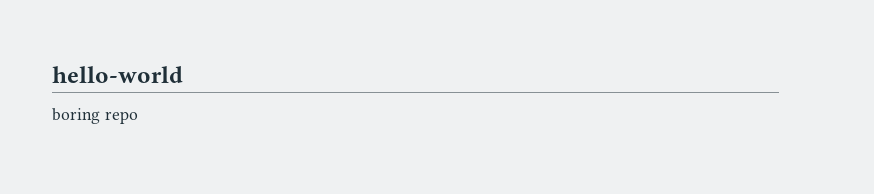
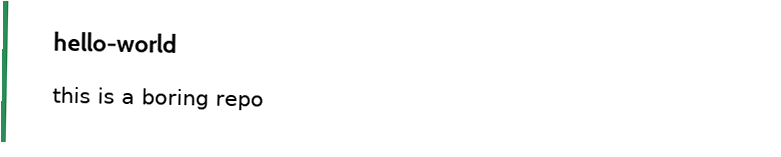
(183, 74) none -> [52,86,135,105] this is a

